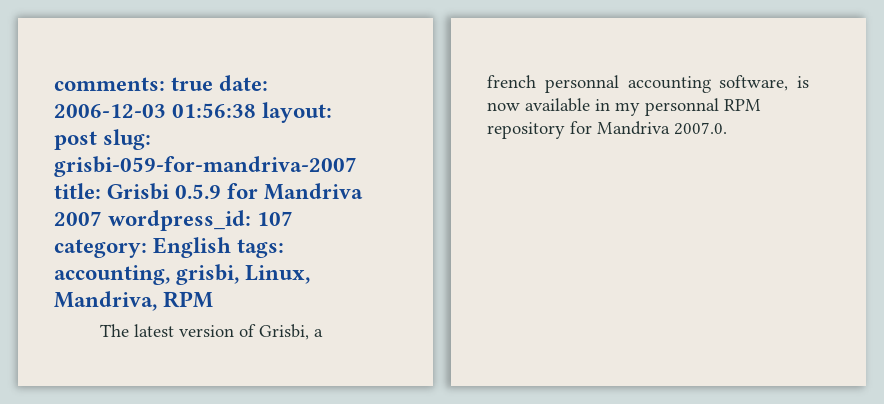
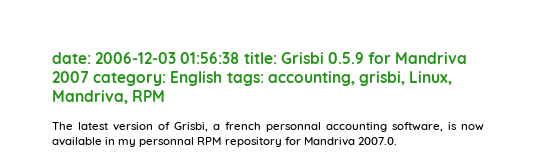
[54,77,214,91] comments: true -> (52, 58) none
[262,102,333,123] [54,129,152,150] [54,156,357,177] layout: post slug: grisbi-059-for-mandriva-2007 -> (240, 58) none
[108,210,294,231] wordpress_id: 107 -> (89, 77) none

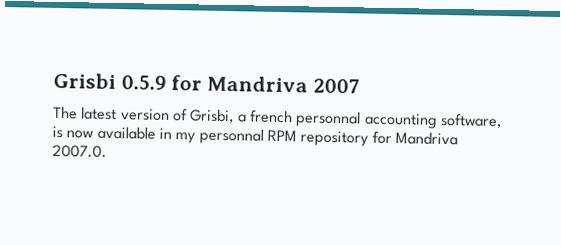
[52,52,277,64] date: 2006-12-03 01:56:38 title: -> (53, 81) none
[93,71,453,86] [52,90,166,104] category: English tags: accounting, grisbi, Linux, Mandriva, RPM -> (360, 86) none

